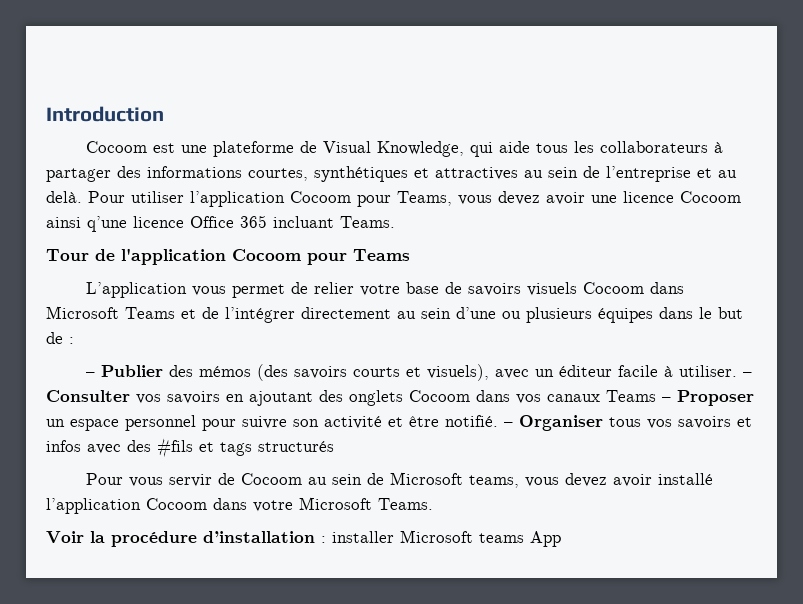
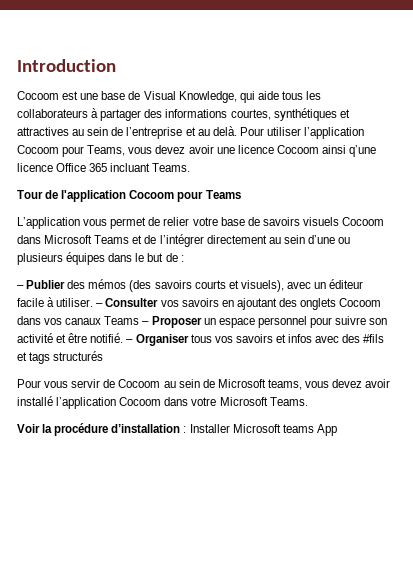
[213,141,295,157] plateforme -> [101,91,126,100] base
[332,531,394,543] installer -> [189,424,230,433] Installer

